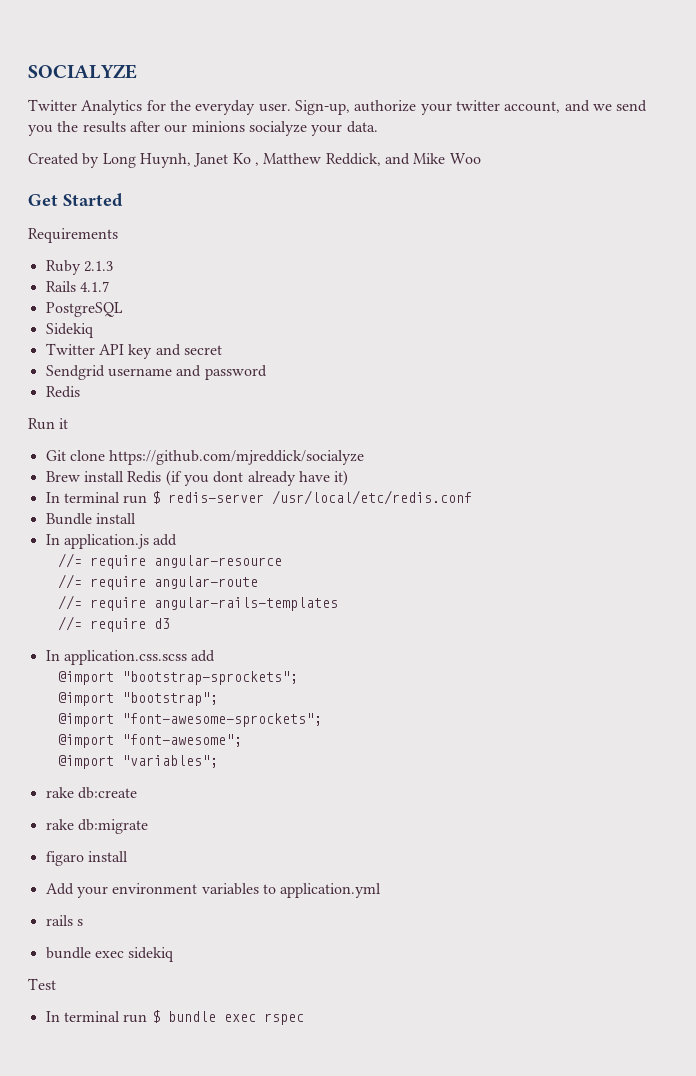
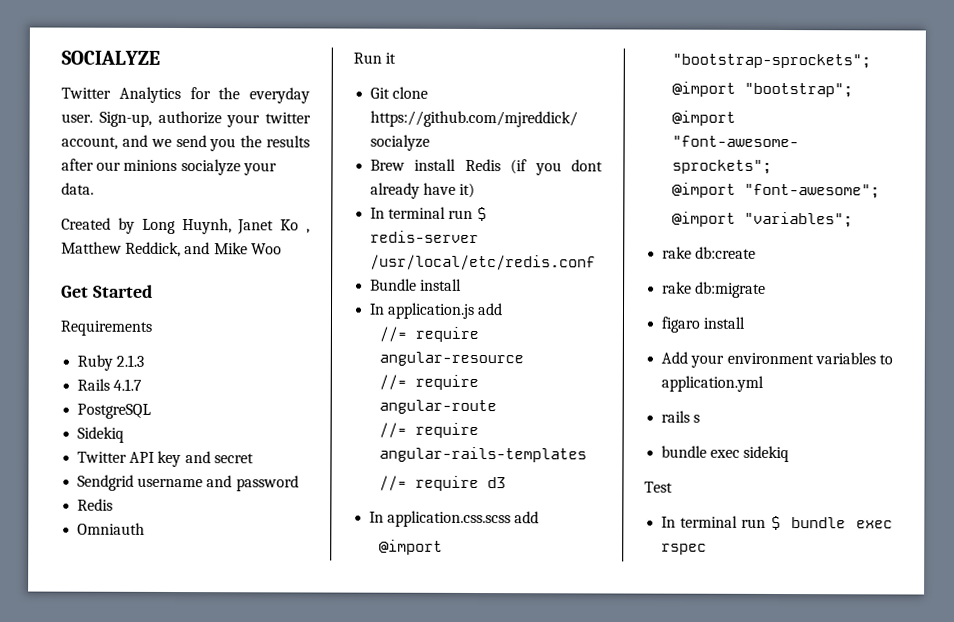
(80, 392) none -> [77,522,146,535] // Omniauth

